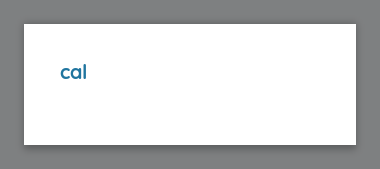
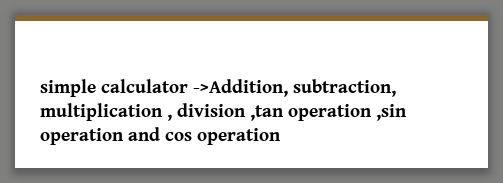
[60,64,87,79] cal -> [40,79,396,97] [40,103,407,121] [40,127,281,145] simple calculator ->Addition, subtraction, multiplication , division ,tan operation ,sin operation and cos operation

